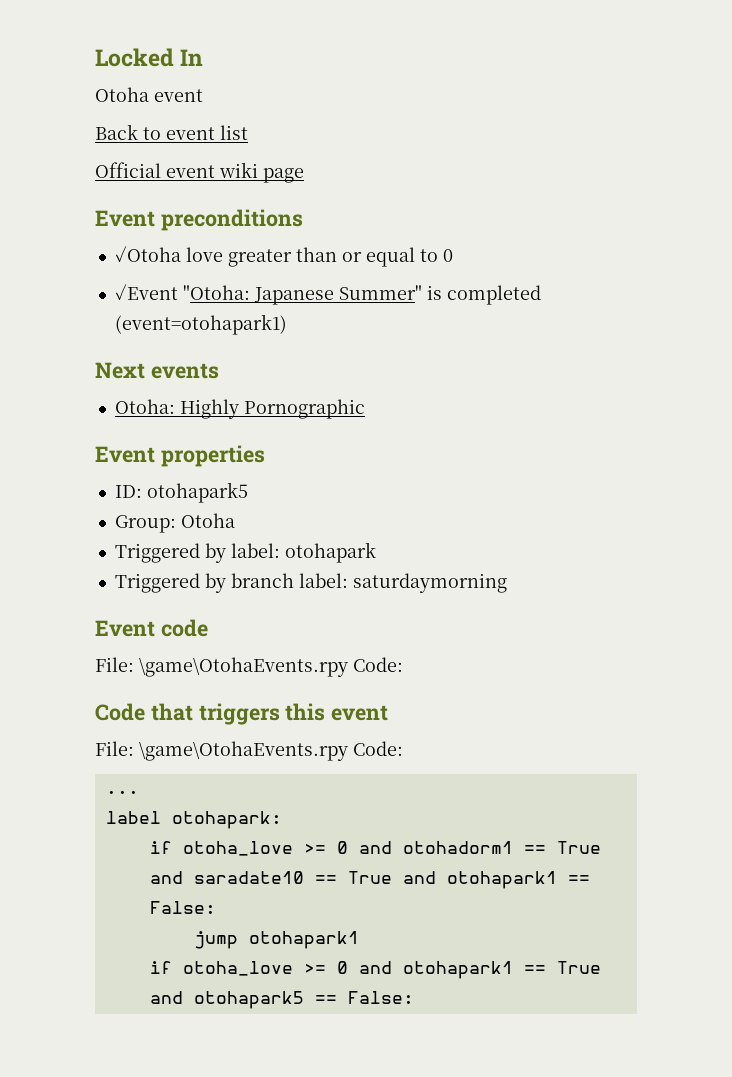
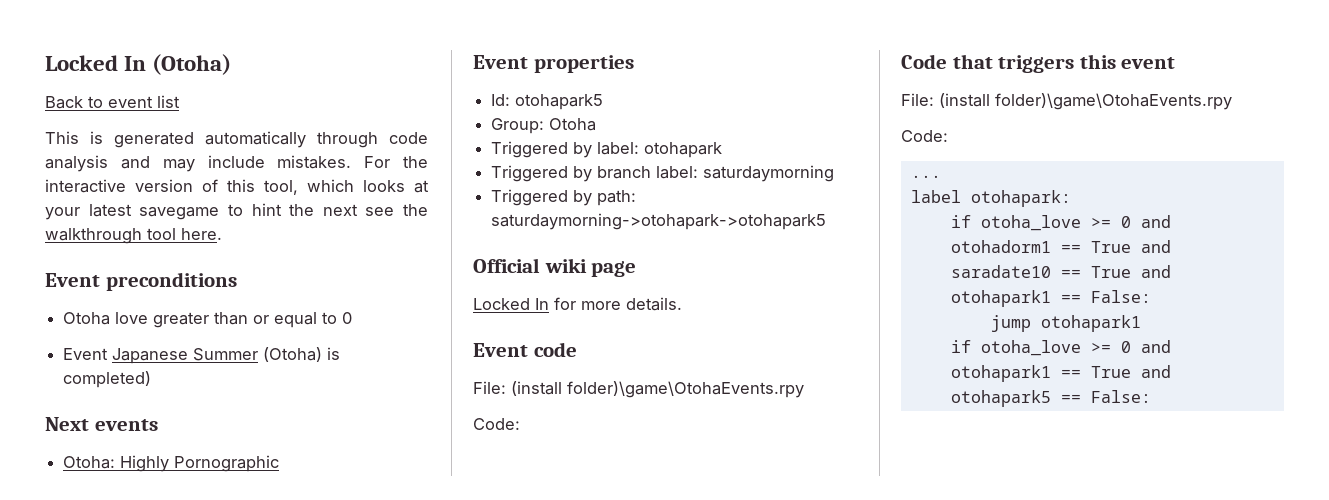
[95,48,204,67] [95,87,203,102] Locked In // Otoha event -> [45,54,232,75] Locked In (Otoha)
[95,162,304,183] Official event wiki page -> [45,131,428,148] [45,155,428,172] [45,179,429,195] [45,203,428,220] [45,228,222,244] This is generated automatically through code analysis and may include mistakes. For the interactive version of this tool, which looks at your latest savegame to hint the next see the walkthrough tool here.
[114,246,181,262] ✓Otoha -> [63,312,111,325] Otoha
[114,284,541,305] [114,314,287,335] ✓Event "Otoha: Japanese Summer" is completed (event=otohapark1) -> [63,347,341,364] [63,371,152,388] Event Japanese Summer (Otoha) is completed)
[114,485,142,498] ID: -> [491,94,511,106] Id:
(507, 583) none -> [491,189,637,206] [491,213,827,230] [473,258,637,277] [473,297,682,311] // Triggered by path: saturdaymorning->otohapark->otohapark5 // Official wiki page // Locked In for more details.
[139,657,348,677] \game\OtohaEvents.rpy -> [511,381,804,398] (install folder)\game\OtohaEvents.rpy //
[139,741,348,761] \game\OtohaEvents.rpy -> [939,93,1232,110] (install folder)\game\OtohaEvents.rpy //

